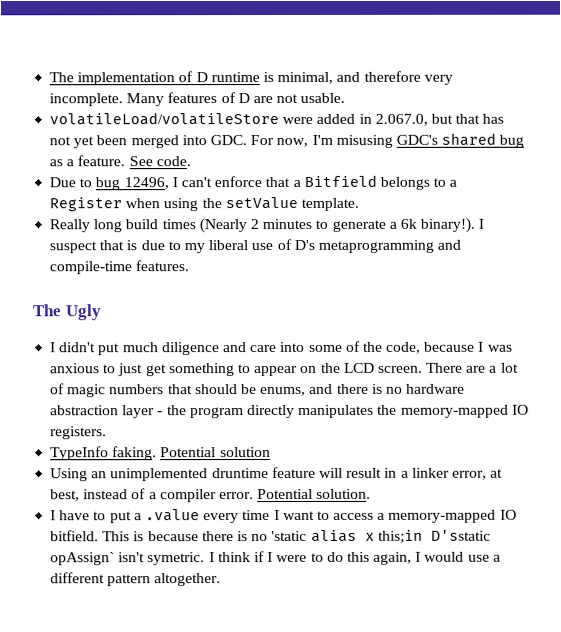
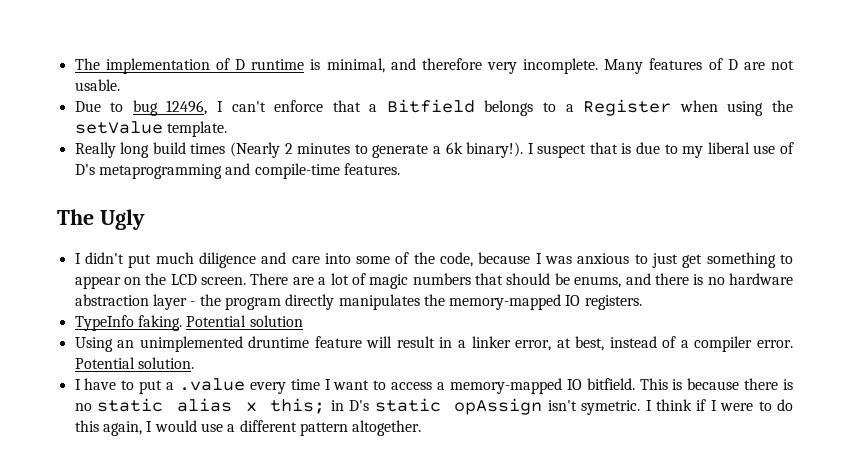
[49,112,505,126] [49,132,525,149] [49,155,191,167] // volatileLoad/volatileStore were added in 2.067.0, but that has not yet been merged into GDC. For now, I'm misusing GDC's shared bug as a feature. See code. -> (120, 85) none
[271,530,308,542] 'static -> [97,398,164,412] static
[377,529,491,544] [50,552,116,566] this;in D'sstatic opAssign` -> [270,398,543,415] this; in D's static opAssign

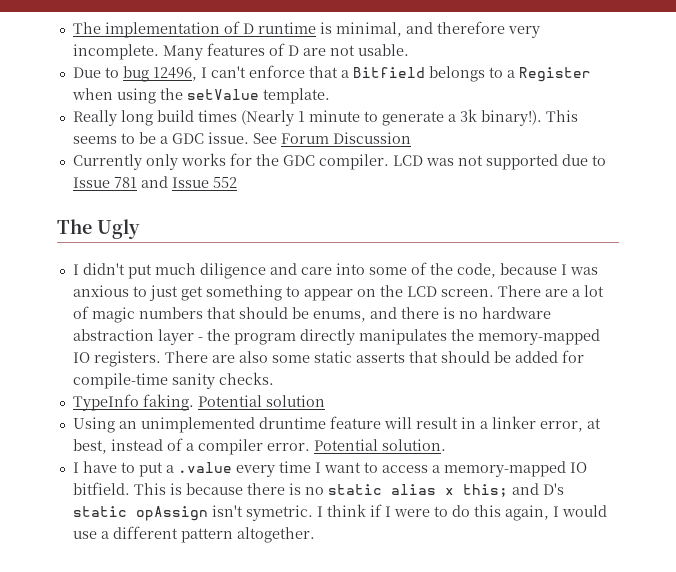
[284,143,351,154] 2 minutes -> [297,110,360,122] 1 minute
[445,142,795,158] [74,163,400,179] 6k binary!). I suspect that is due to my liberal use of D's metaprogramming and compile-time features. -> [459,109,578,126] [72,132,411,144] [72,153,606,170] [72,176,237,188] 3k binary!). This seems to be a GDC issue. See Forum Discussion // Currently only works for the GDC compiler. LCD was not supported due to Issue 781 and Issue 552
(642, 302) none -> [164,350,584,363] [72,372,274,389] There are also some static asserts that should be added for compile-time sanity checks.
[330,400,344,411] in -> [511,483,539,495] and

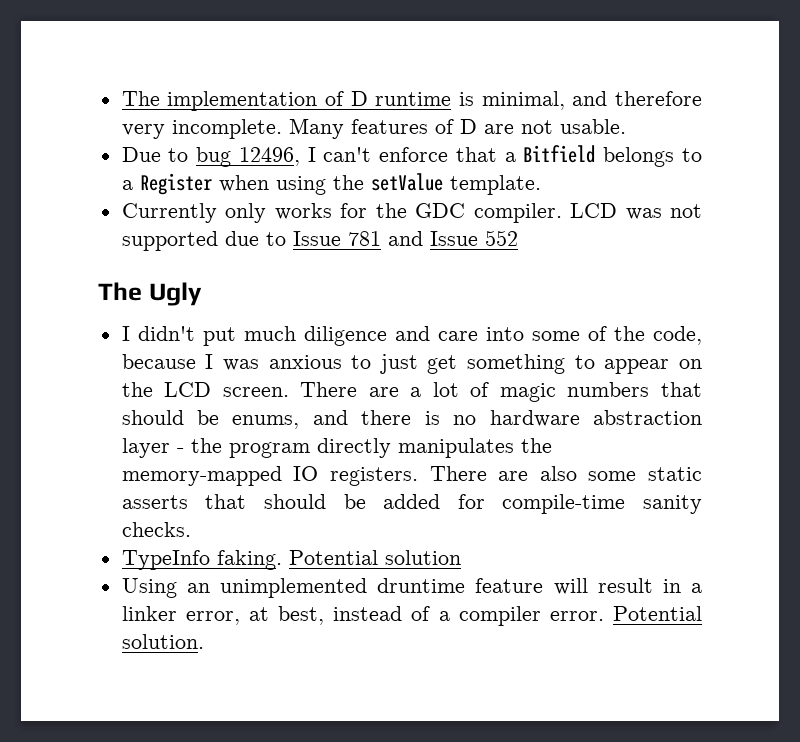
[72,109,578,126] [72,132,411,144] // Really long build times (Nearly 1 minute to generate a 3k binary!). This seems to be a GDC issue. See Forum Discussion -> (541, 185) none
[72,461,587,477] [72,482,564,497] [72,504,607,521] [72,526,315,543] // I have to put a .value every time I want to access a memory-mapped IO bitfield. This is because there is no static alias x this; and D's static opAssign isn't symetric. I think if I were to do this again, I would use a different pattern altogether. -> (204, 641) none

